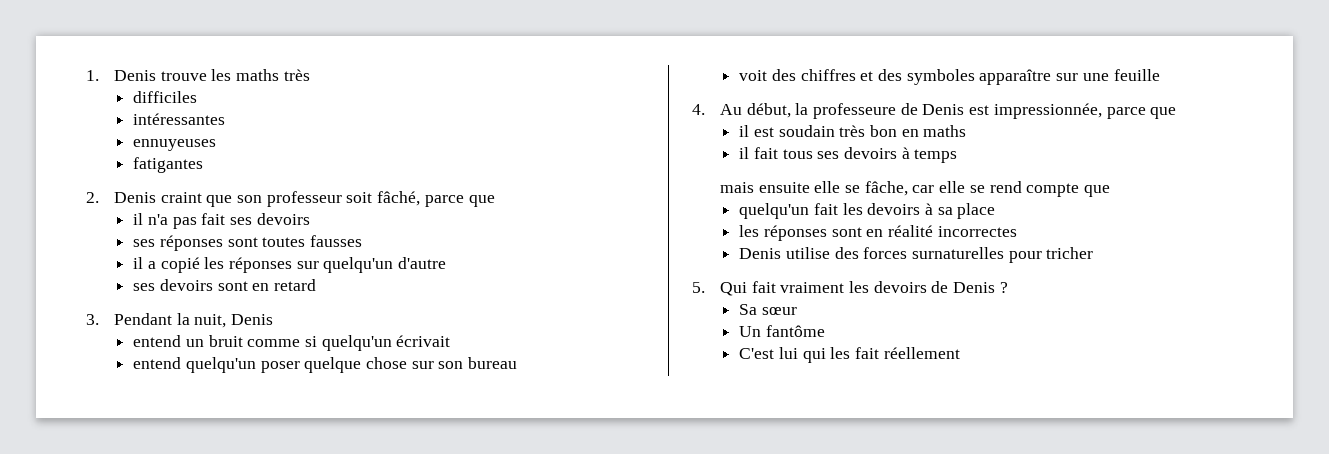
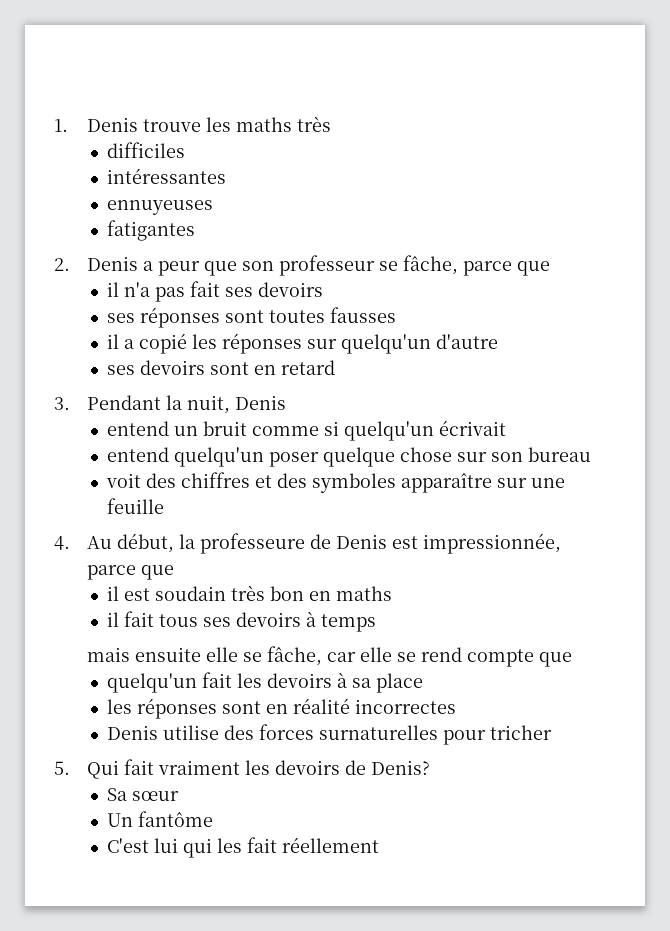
[160,192,202,203] craint -> [143,261,201,276] a peur
[346,191,421,206] soit fâché, -> [379,255,459,275] se fâche,
[953,282,1008,293] Denis ? -> [371,760,431,775] Denis?

